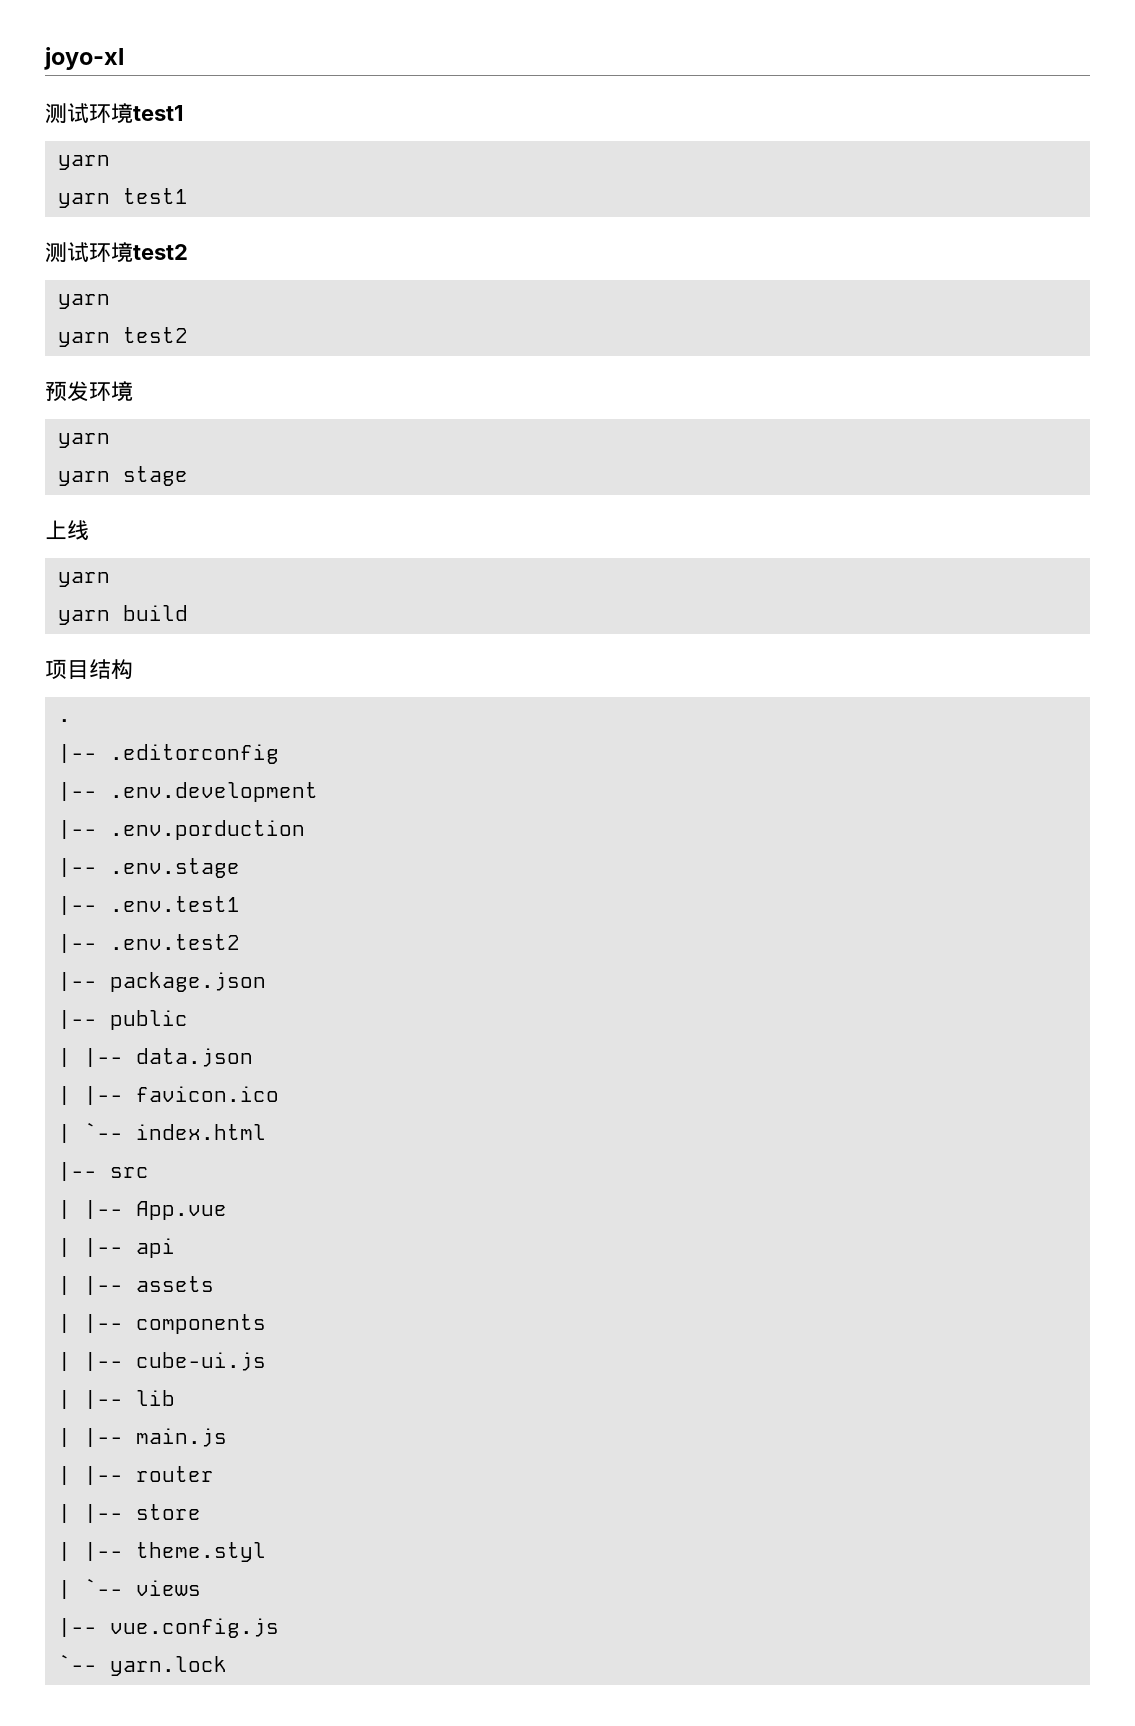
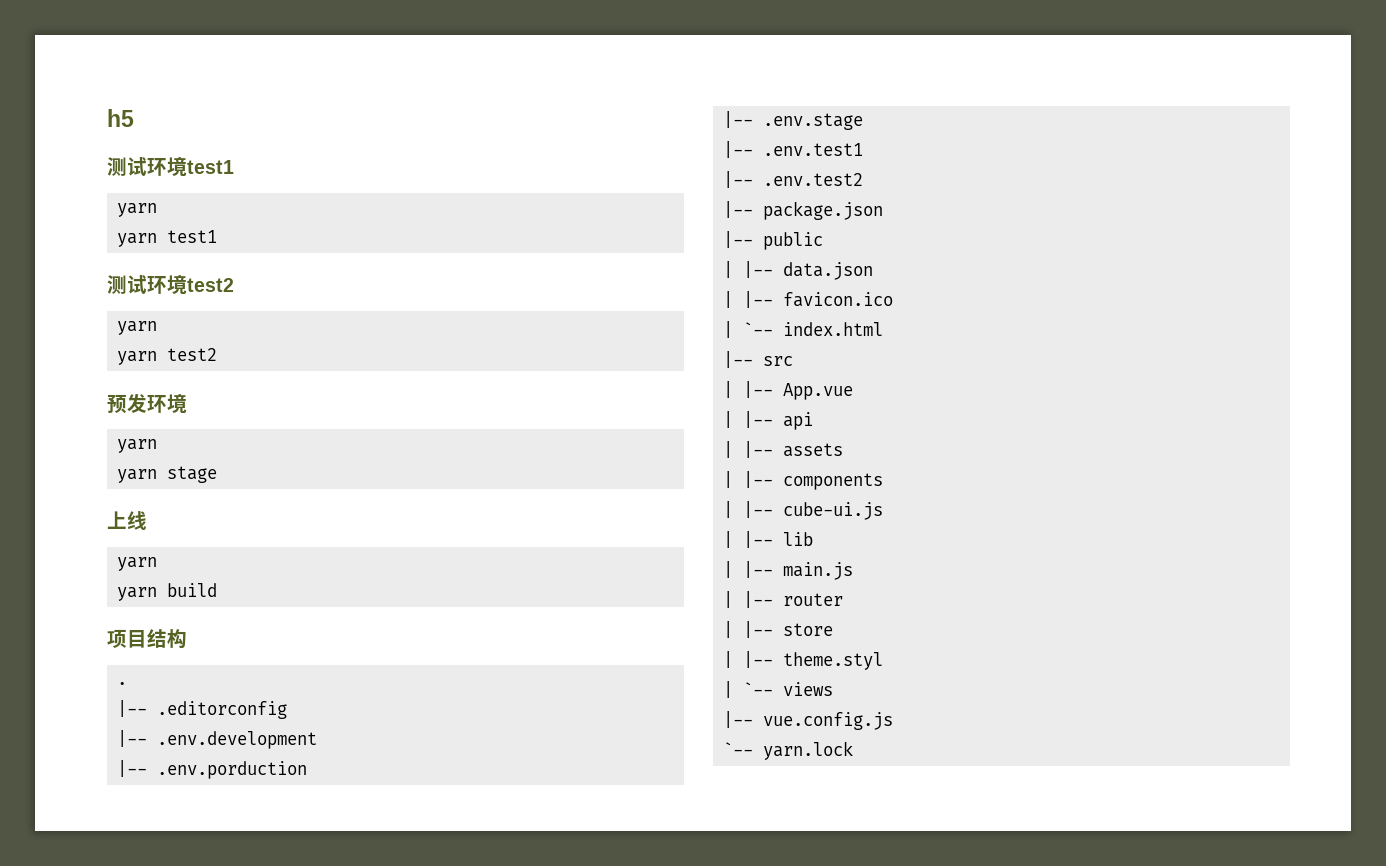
[44,47,124,70] joyo-xl -> [107,109,134,127] h5

